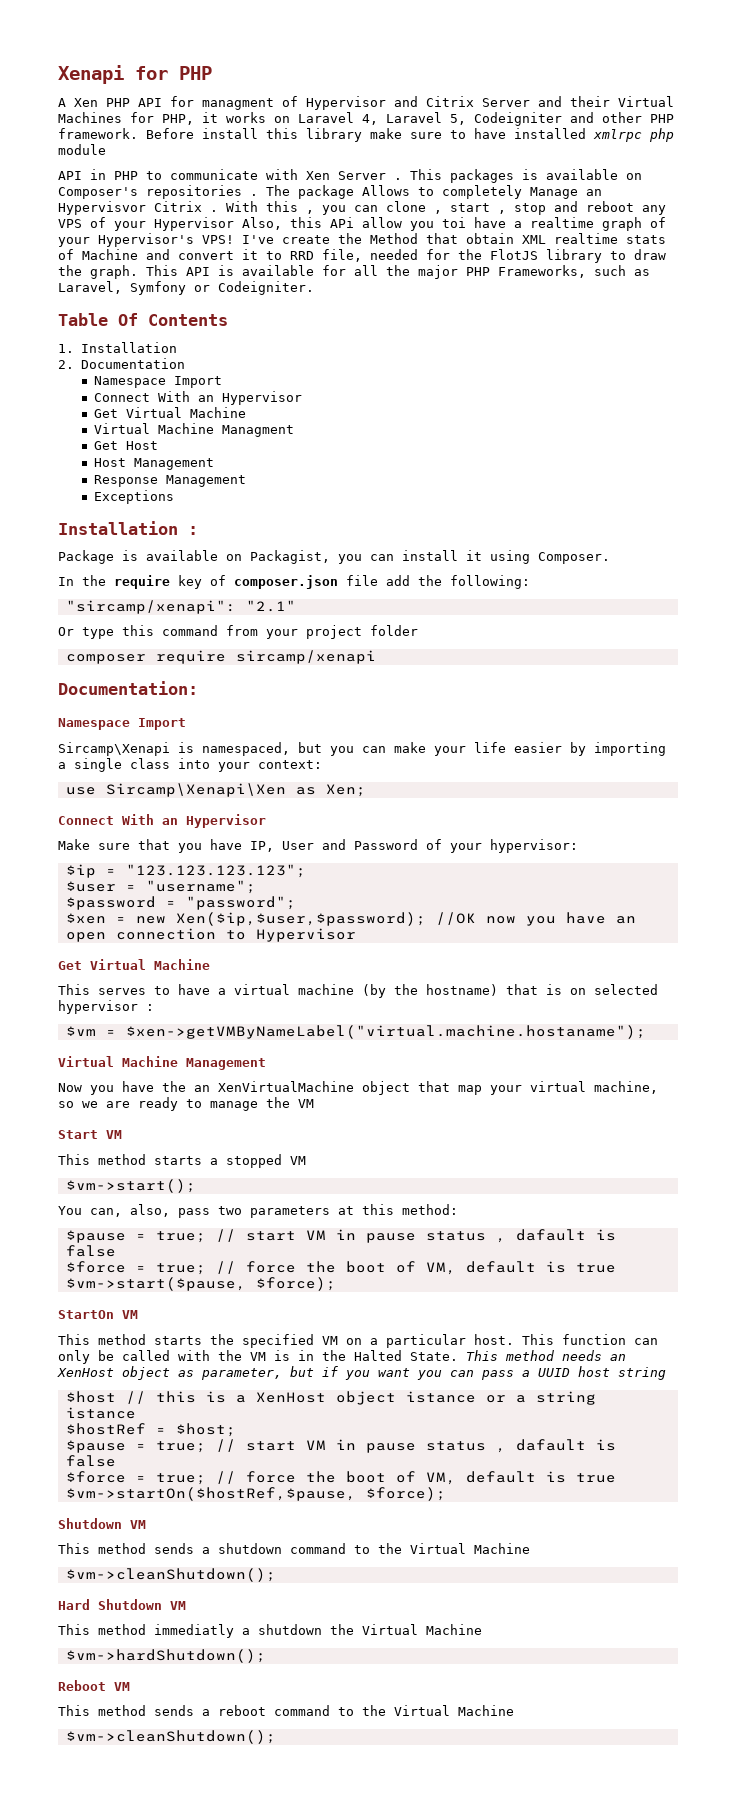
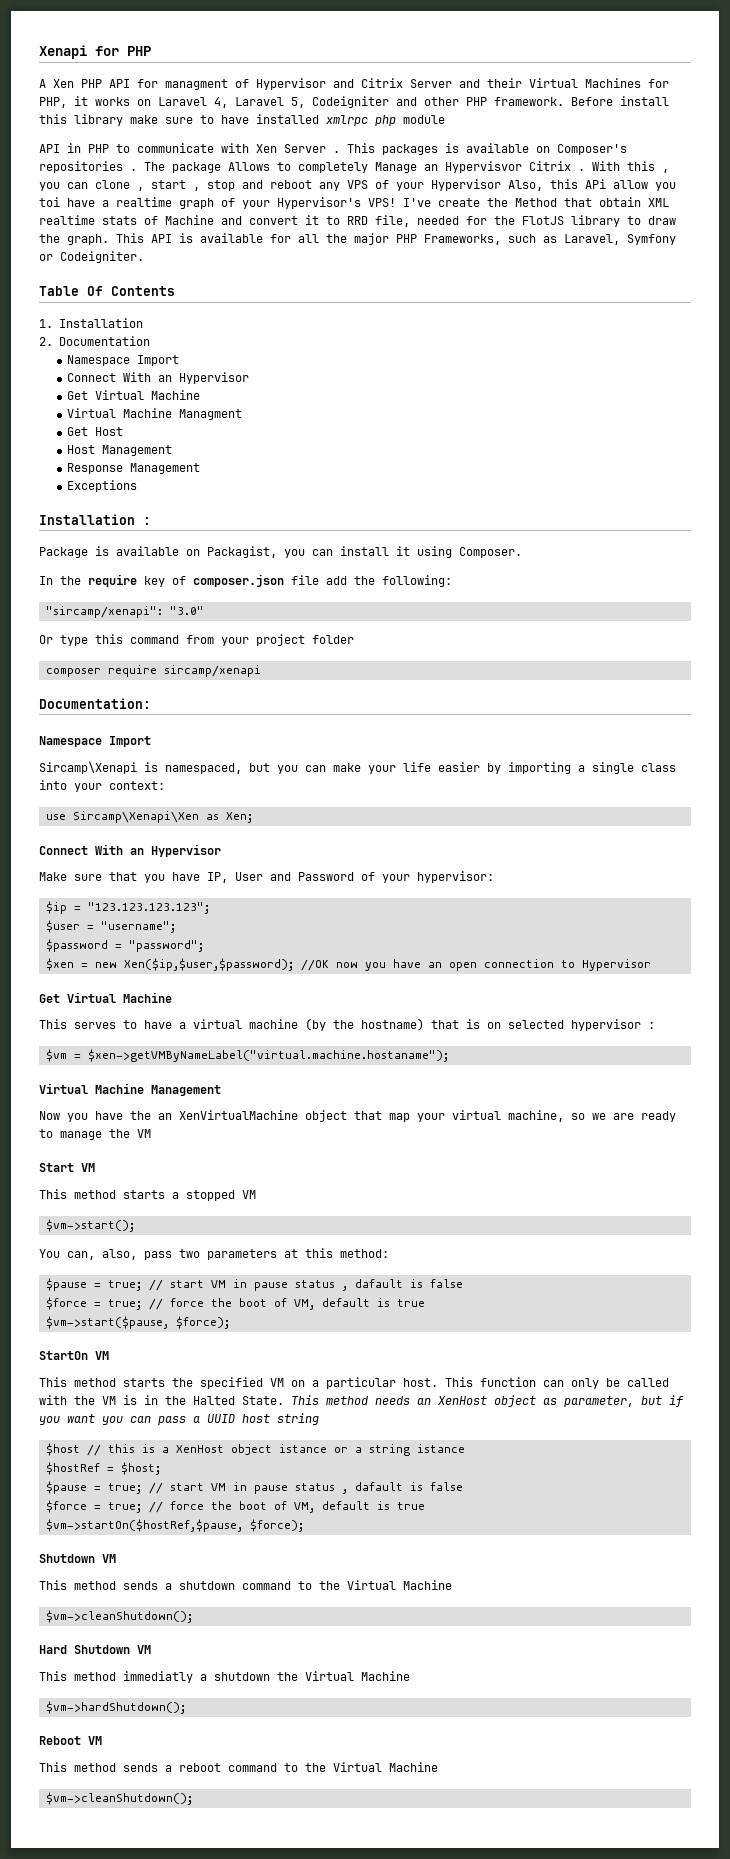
[245,600,296,612] "2.1" -> [169,606,204,615] "3.0"

